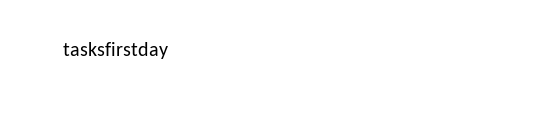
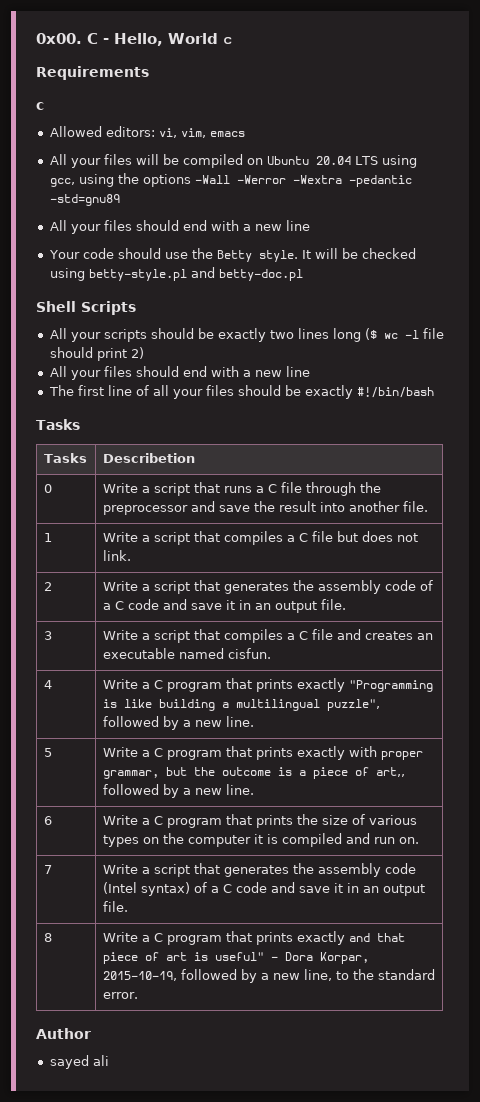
[63,42,168,59] tasksfirstday -> [36,33,232,46] [36,66,149,80] [36,102,44,110] [49,126,245,138] [49,154,417,168] [49,173,412,187] [49,194,120,206] [49,220,310,234] [48,248,416,262] [49,267,303,281] [36,301,136,315] [49,328,444,342] [49,347,144,361] [49,366,310,380] [48,385,434,399] [36,419,80,430] [43,453,87,463] [102,453,195,463] [43,484,52,493] [102,482,381,496] [102,501,428,515] [43,533,52,542] [102,531,418,545] [102,550,131,561] [43,582,52,591] [102,580,433,594] [102,599,346,613] [43,631,52,640] [102,629,433,643] [102,648,271,659] [43,680,52,689] [102,678,433,692] [102,699,380,711] [102,716,254,730] [43,748,52,757] [102,746,423,760] [102,767,405,779] [102,784,254,798] [43,816,52,825] [102,814,417,828] [102,833,419,847] [43,865,52,874] [102,863,416,877] [102,882,425,896] [102,901,128,912] [43,933,52,942] [102,931,405,945] [102,952,369,964] [102,969,435,983] [102,992,138,999] [36,1028,91,1039] [49,1055,109,1069] 0x00. C - Hello, World c // Requirements // c // Allowed editors: vi, vim, emacs // All your files will be compiled on Ubuntu 20.04 LTS using gcc, using the options -Wall -Werror -Wextra -pedantic -std=gnu89 // All your files should end with a new line // Your code should use the Betty style. It will be checked using betty-style.pl and betty-doc.pl // Shell Scripts // All your scripts should be exactly two lines long ($ wc -l file should print 2) // All your files should end with a new line // The first line of all your files should be exactly #!/bin/bash // Tasks // Tasks | Describetion // 0 | Write a script that runs a C file through the preprocessor and save the result into another file. // 1 | Write a script that compiles a C file but does not link. // 2 | Write a script that generates the assembly code of a C code and save it in an output file. // 3 | Write a script that compiles a C file and creates an executable named cisfun. // 4 | Write a C program that prints exactly "Programming is like building a multilingual puzzle", followed by a new line. // 5 | Write a C program that prints exactly with proper grammar, but the outcome is a piece of art,, followed by a new line. // 6 | Write a C program that prints the size of various types on the computer it is compiled and run on. // 7 | Write a script that generates the assembly code (Intel syntax) of a C code and save it in an output file. // 8 | Write a C program that prints exactly and that piece of art is useful" - Dora Korpar, 2015-10-19, followed by a new line, to the standard error. // Author // sayed ali

